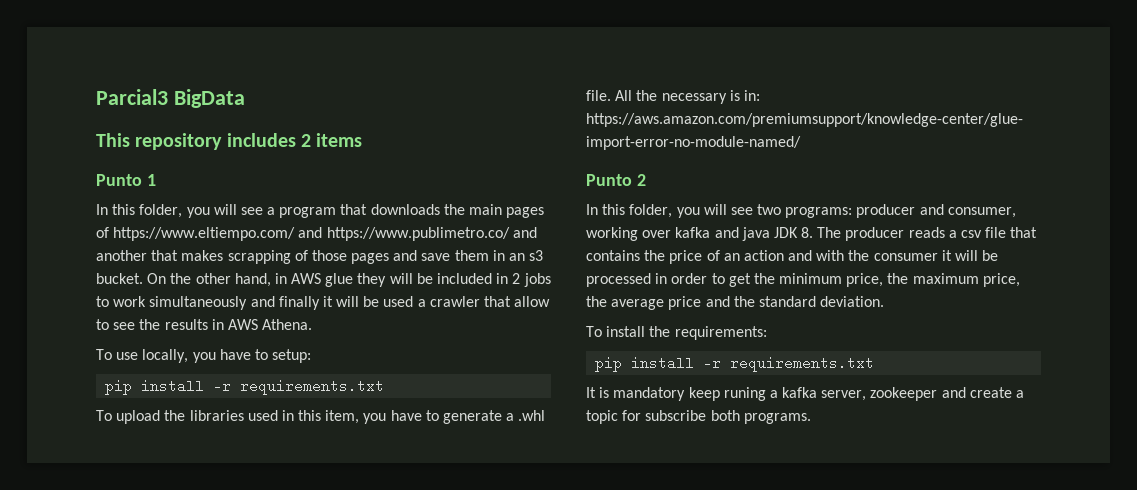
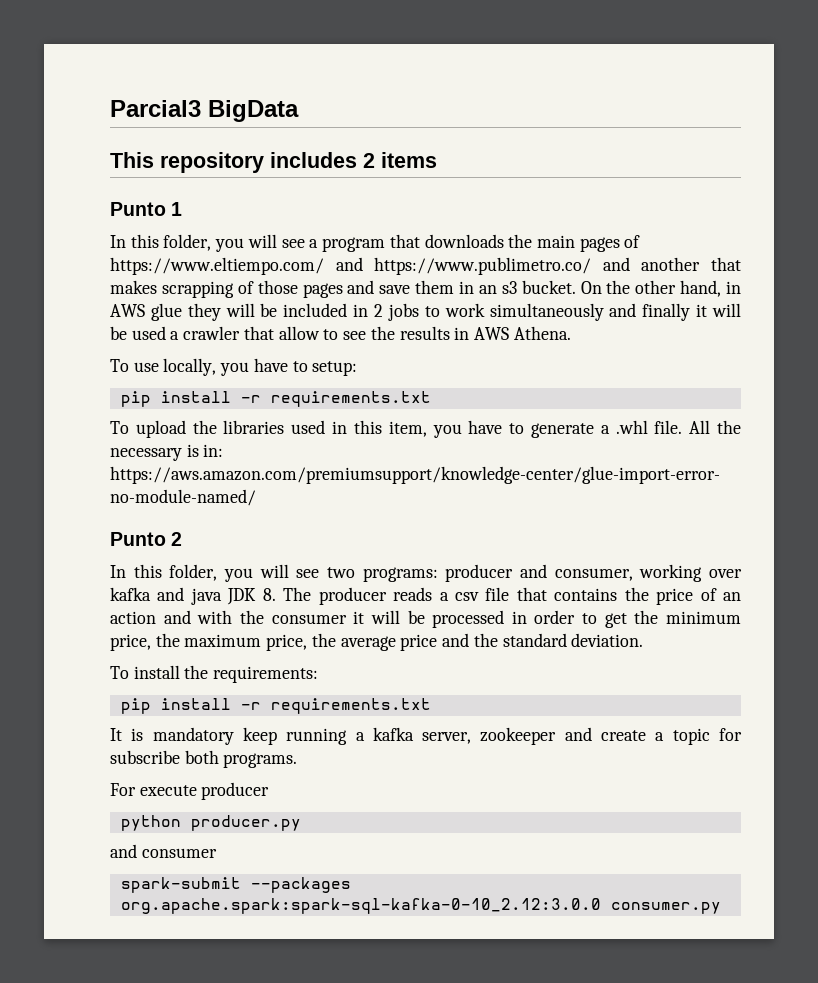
[723,387,766,401] runing -> [286,728,348,745] running
(811, 418) none -> [110,782,270,800] [120,815,301,831] [110,844,217,858] [120,877,351,893] [120,898,721,914] // For execute producer // python producer.py // and consumer // spark-submit --packages org.apache.spark:spark-sql-kafka-0-10_2.12:3.0.0 consumer.py

